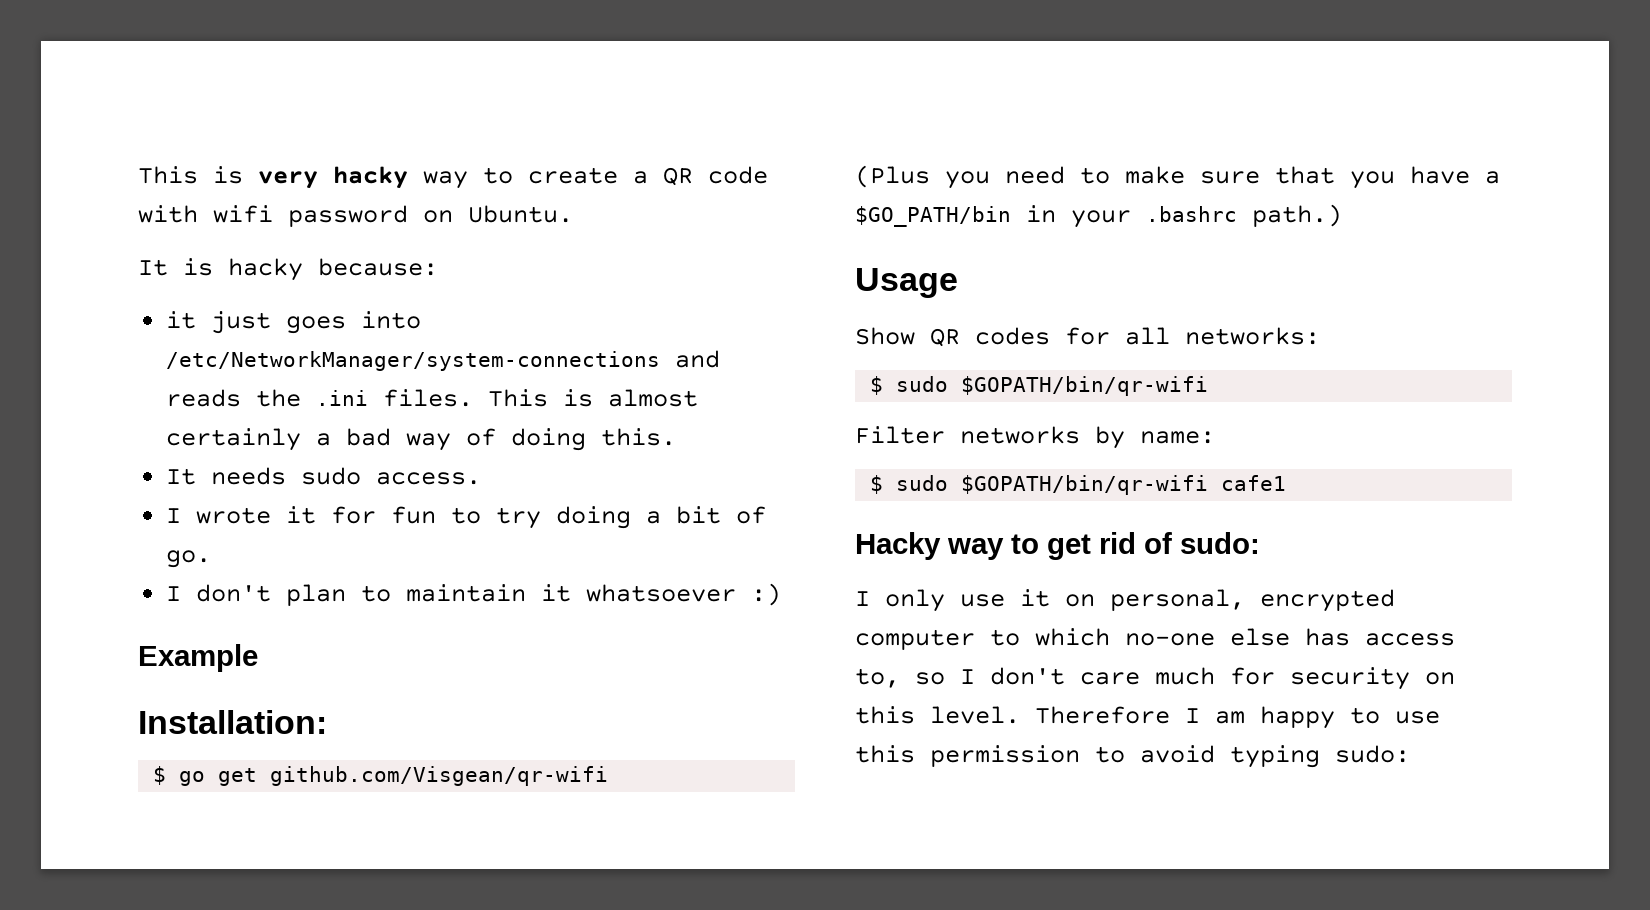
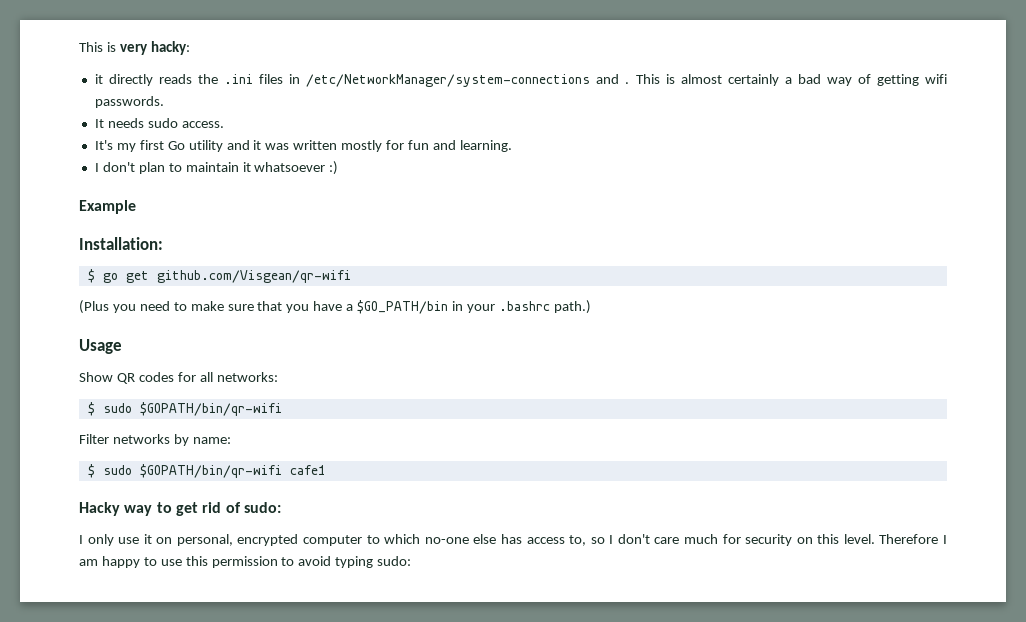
[333,166,768,189] [138,205,573,227] [138,258,438,281] [166,311,422,334] [166,350,721,371] [166,389,474,407] hacky way to create a QR code with wifi password on Ubuntu. // It is hacky because: // it just goes into /etc/NetworkManager/system-connections and reads the .ini files. -> [150,41,190,55] [94,74,630,87] hacky: // it directly reads the .ini files in /etc/NetworkManager/system-connections and .
[511,428,677,451] doing this. -> [876,74,947,86] [94,96,164,108] getting wifi passwords.
[166,506,767,529] [166,550,212,568] I wrote it for fun to try doing a bit of go. -> [94,140,512,152] It's my first Go utility and it was written mostly for fun and learning.

